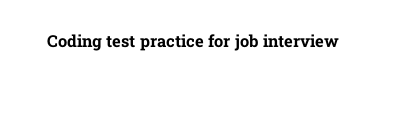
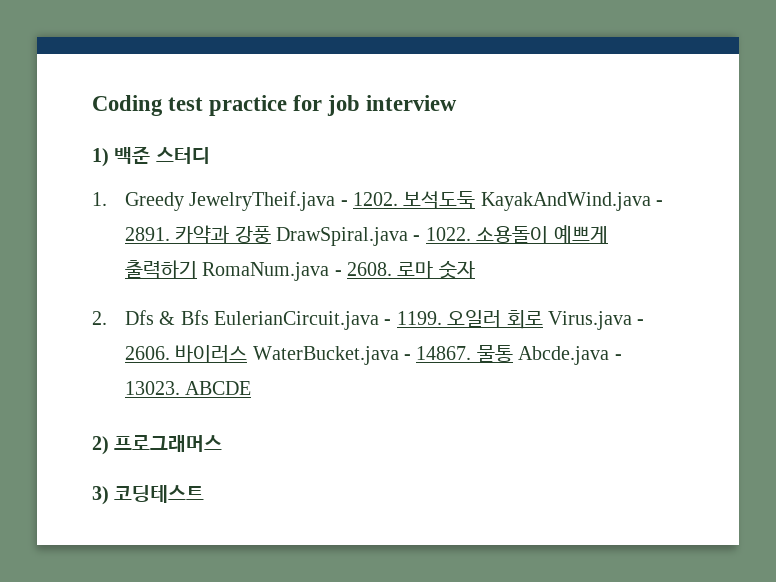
(340, 41) none -> [92,146,210,167] [92,191,664,211] [124,225,608,246] [124,260,475,281] [92,310,645,330] [124,345,622,365] [124,381,252,395] [92,435,223,455] [92,485,205,505] // 1) 백준 스터디 // 1. Greedy JewelryTheif.java - 1202. 보석도둑 KayakAndWind.java - 2891. 카약과 강풍 DrawSpiral.java - 1022. 소용돌이 예쁘게 출력하기 RomaNum.java - 2608. 로마 숫자 // 2. Dfs & Bfs EulerianCircuit.java - 1199. 오일러 회로 Virus.java - 2606. 바이러스 WaterBucket.java - 14867. 물통 Abcde.java - 13023. ABCDE // 2) 프로그래머스 // 3) 코딩테스트

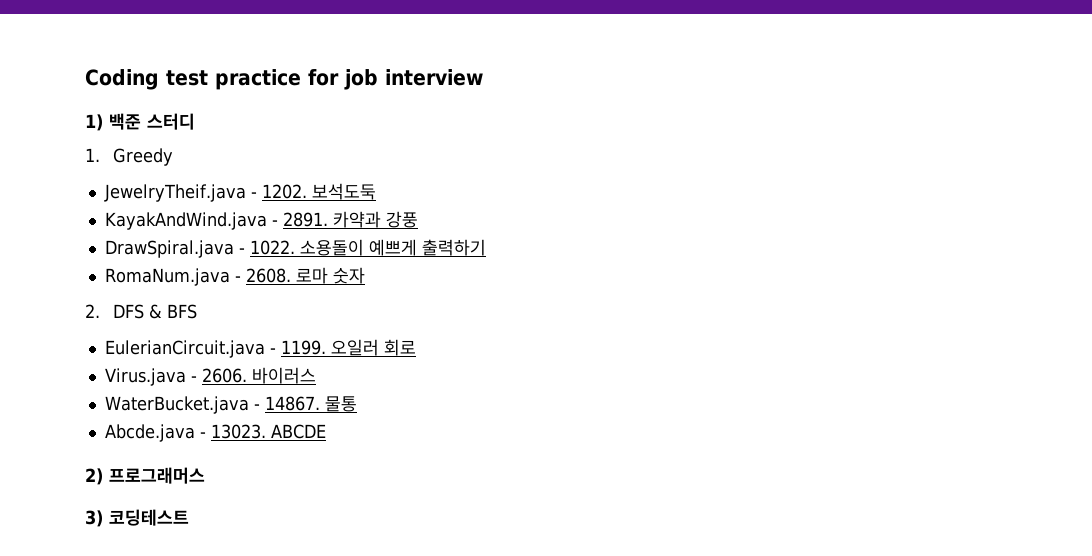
(184, 201) none -> (173, 157) //
(476, 200) none -> (376, 191) //
(271, 234) none -> (418, 219) //
(197, 269) none -> (486, 247) //
[124,310,209,325] Dfs & Bfs -> [112,304,197,319] DFS & BFS //
(543, 319) none -> (416, 347) //
(248, 354) none -> (316, 375) //
(513, 353) none -> (357, 404) //

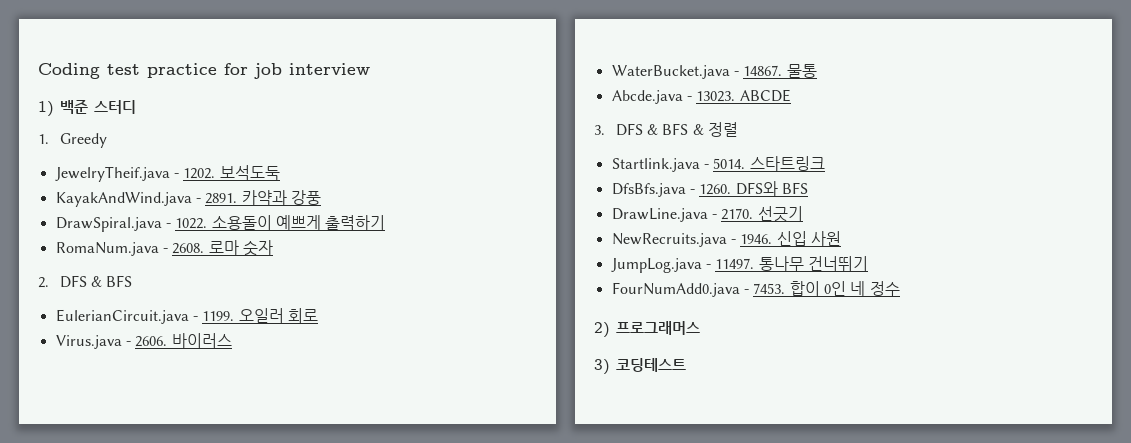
(326, 431) none -> [594,122,739,137] [611,156,825,172] [611,181,808,197] [611,206,803,222] [611,231,841,247] [610,256,868,273] [611,281,900,297] // 3. DFS & BFS & 정렬 // Startlink.java - 5014. 스타트링크 // DfsBfs.java - 1260. DFS와 BFS // DrawLine.java - 2170. 선긋기 // NewRecruits.java - 1946. 신입 사원 // JumpLog.java - 11497. 통나무 건너뛰기 // FourNumAdd0.java - 7453. 합이 0인 네 정수

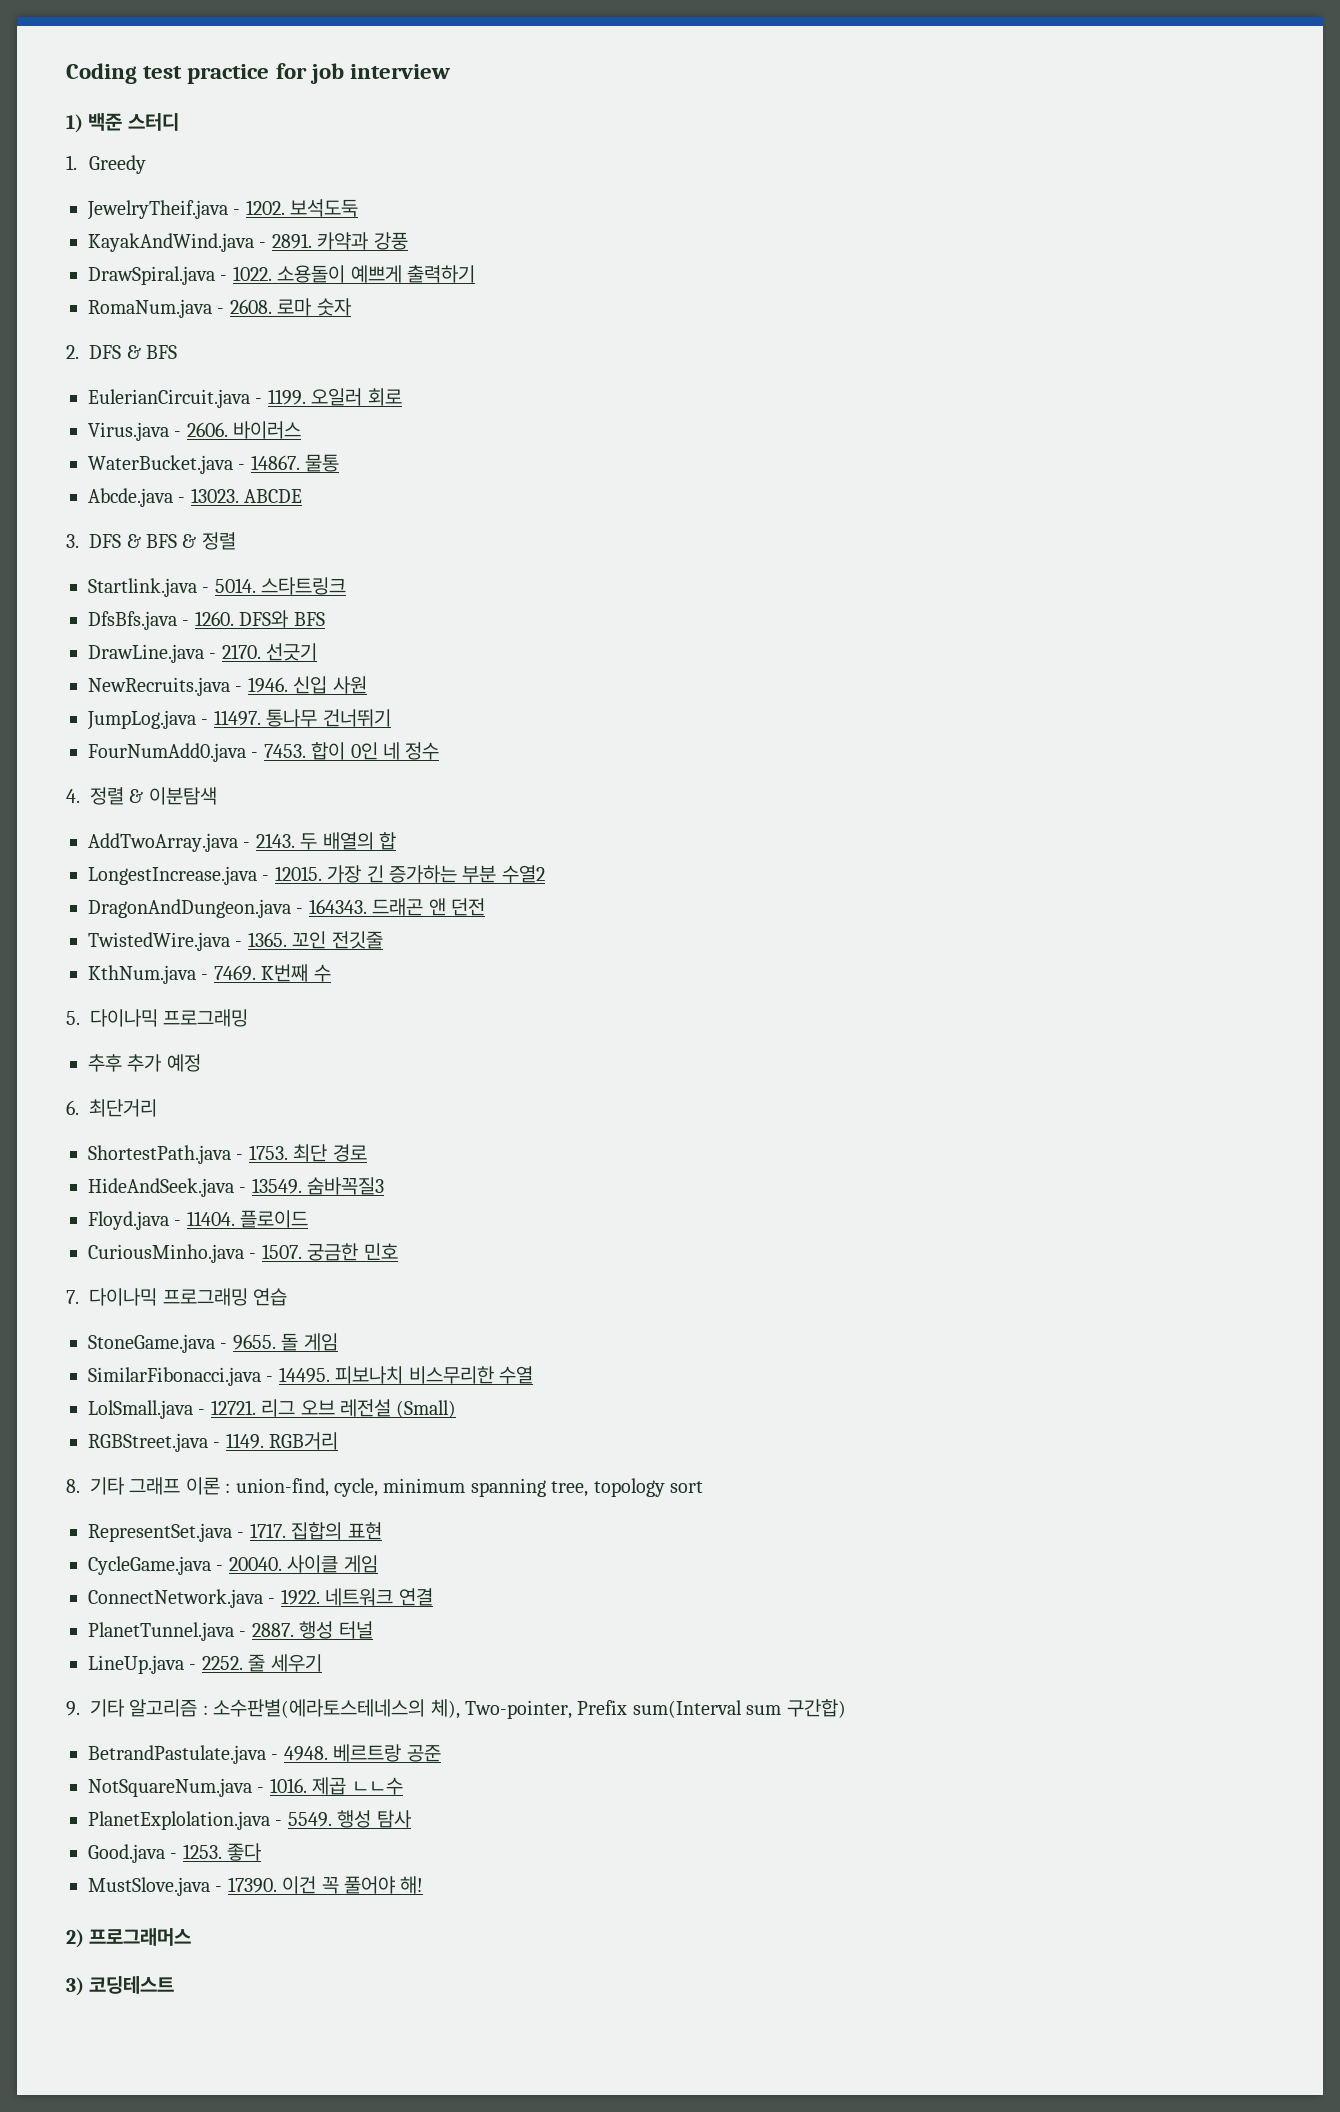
(900, 288) none -> [66,787,217,805] [88,832,396,852] [88,865,545,885] [88,898,485,918] [88,931,383,951] [88,964,331,984] [66,1009,249,1027] [88,1054,201,1072] [66,1099,158,1117] [88,1144,367,1164] [88,1177,385,1197] [88,1210,309,1230] [88,1243,398,1263] [66,1288,288,1306] [88,1333,338,1353] [88,1366,533,1386] [88,1399,457,1419] [88,1432,339,1452] [66,1477,703,1497] [88,1522,382,1542] [88,1555,378,1575] [88,1588,433,1608] [88,1621,373,1641] [88,1654,322,1674] [66,1699,846,1719] [88,1744,441,1764] [88,1777,403,1797] [88,1810,412,1830] [88,1843,263,1863] [88,1876,424,1896] // 4. 정렬 & 이분탐색 // AddTwoArray.java - 2143. 두 배열의 합 // LongestIncrease.java - 12015. 가장 긴 증가하는 부분 수열2 // DragonAndDungeon.java - 164343. 드래곤 앤 던전 // TwistedWire.java - 1365. 꼬인 전깃줄 // KthNum.java - 7469. K번째 수 // 5. 다이나믹 프로그래밍 // 추후 추가 예정 // 6. 최단거리 // ShortestPath.java - 1753. 최단 경로 // HideAndSeek.java - 13549. 숨바꼭질3 // Floyd.java - 11404. 플로이드 // CuriousMinho.java - 1507. 궁금한 민호 // 7. 다이나믹 프로그래밍 연습 // StoneGame.java - 9655. 돌 게임 // SimilarFibonacci.java - 14495. 피보나치 비스무리한 수열 // LolSmall.java - 12721. 리그 오브 레전설 (Small) // RGBStreet.java - 1149. RGB거리 // 8. 기타 그래프 이론 : union-find, cycle, minimum spanning tree, topology sort // RepresentSet.java - 1717. 집합의 표현 // CycleGame.java - 20040. 사이클 게임 // ConnectNetwork.java - 1922. 네트워크 연결 // PlanetTunnel.java - 2887. 행성 터널 // LineUp.java - 2252. 줄 세우기 // 9. 기타 알고리즘 : 소수판별(에라토스테네스의 체), Two-pointer, Prefix sum(Interval sum 구간합) // BetrandPastulate.java - 4948. 베르트랑 공준 // NotSquareNum.java - 1016. 제곱 ㄴㄴ수 // PlanetExplolation.java - 5549. 행성 탐사 // Good.java - 1253. 좋다 // MustSlove.java - 17390. 이건 꼭 풀어야 해!

